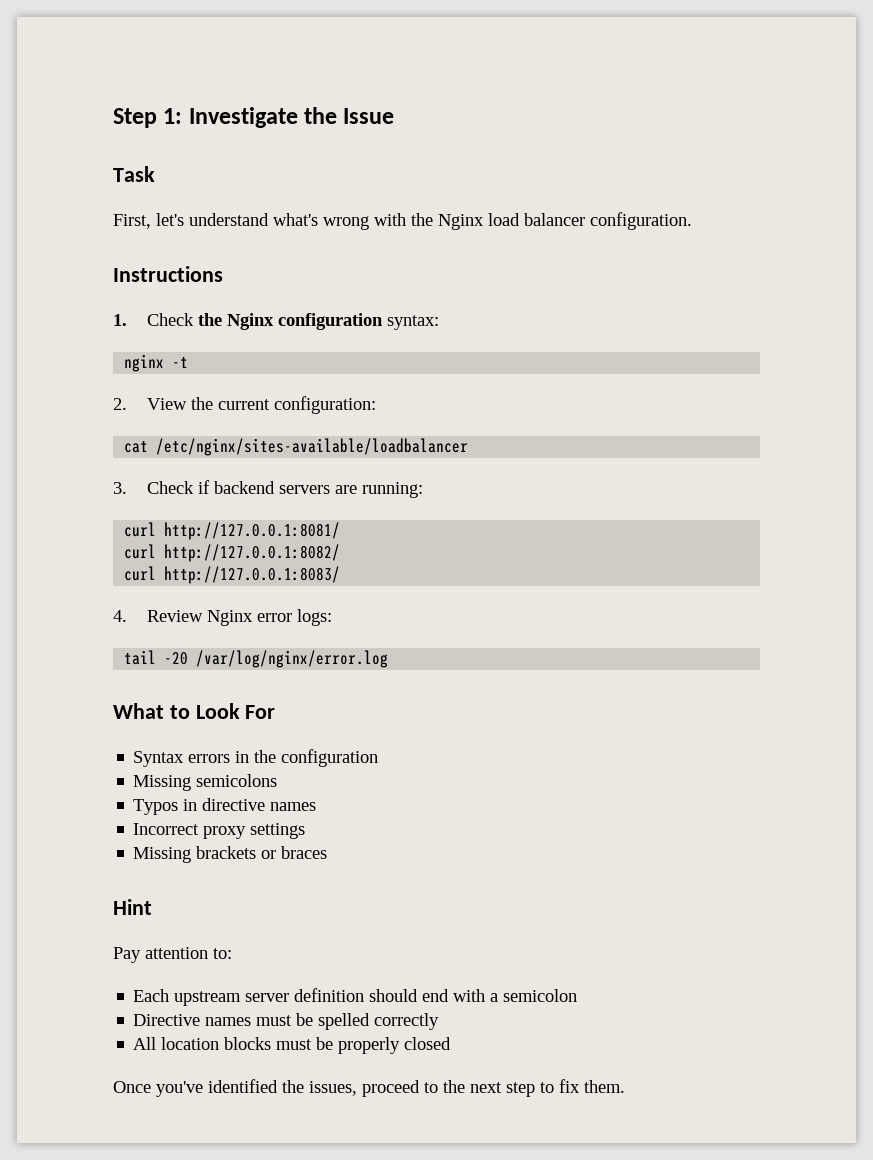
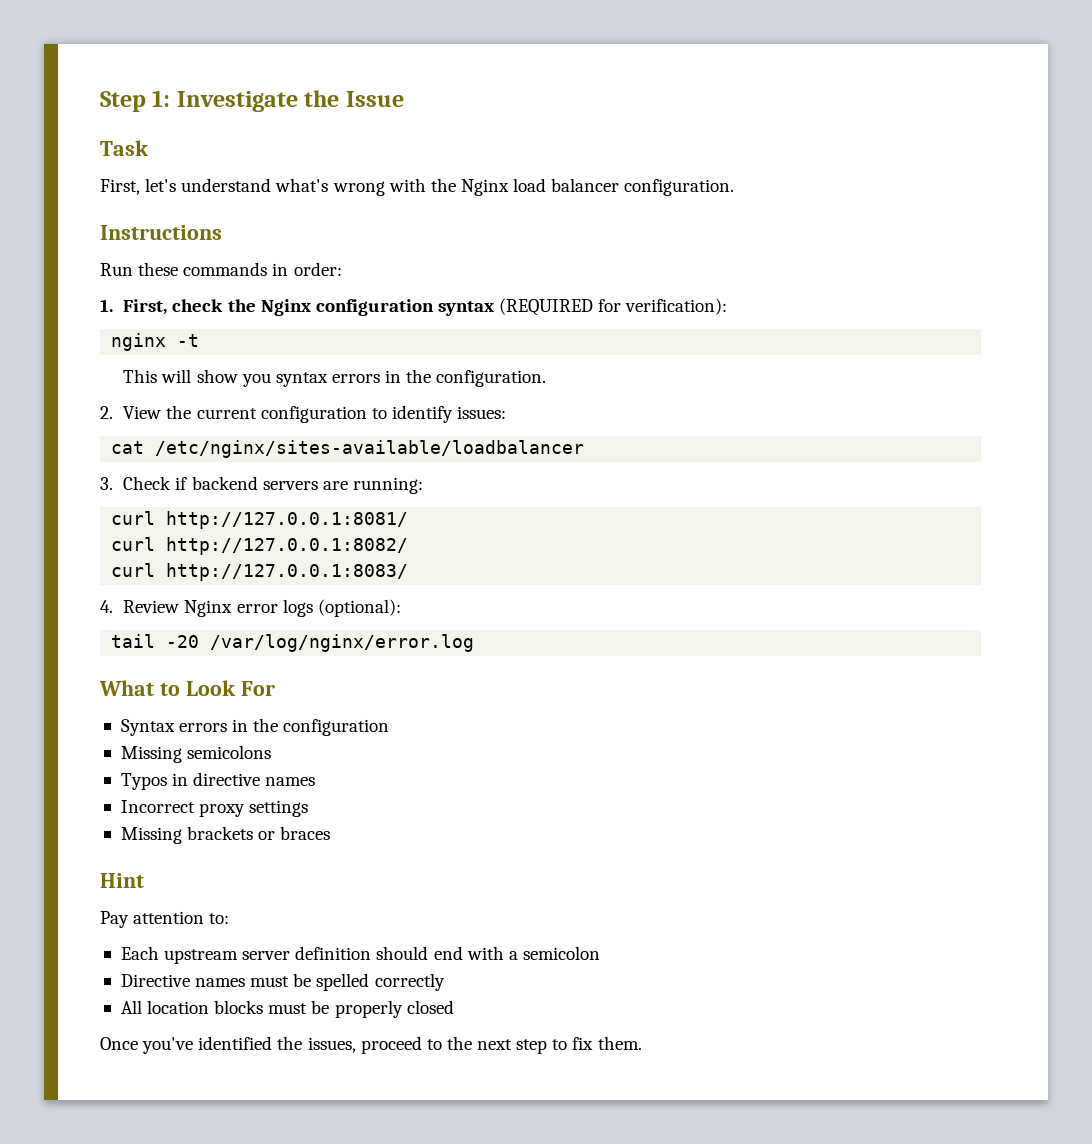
(223, 274) none -> [100,262,342,276] // Run these commands in order:
[146,313,194,326] Check -> [123,299,224,315] First, check
[386,315,439,330] [124,354,189,372] syntax: // nginx -t -> [437,298,728,316] [111,333,200,351] [123,369,547,387] syntax (REQUIRED for verification): // nginx -t // This will show you syntax errors in the configuration.
[273,396,376,414] configuration: -> [260,405,507,423] configuration to identify issues:
[296,609,332,626] logs: -> [282,599,401,617] logs (optional):

